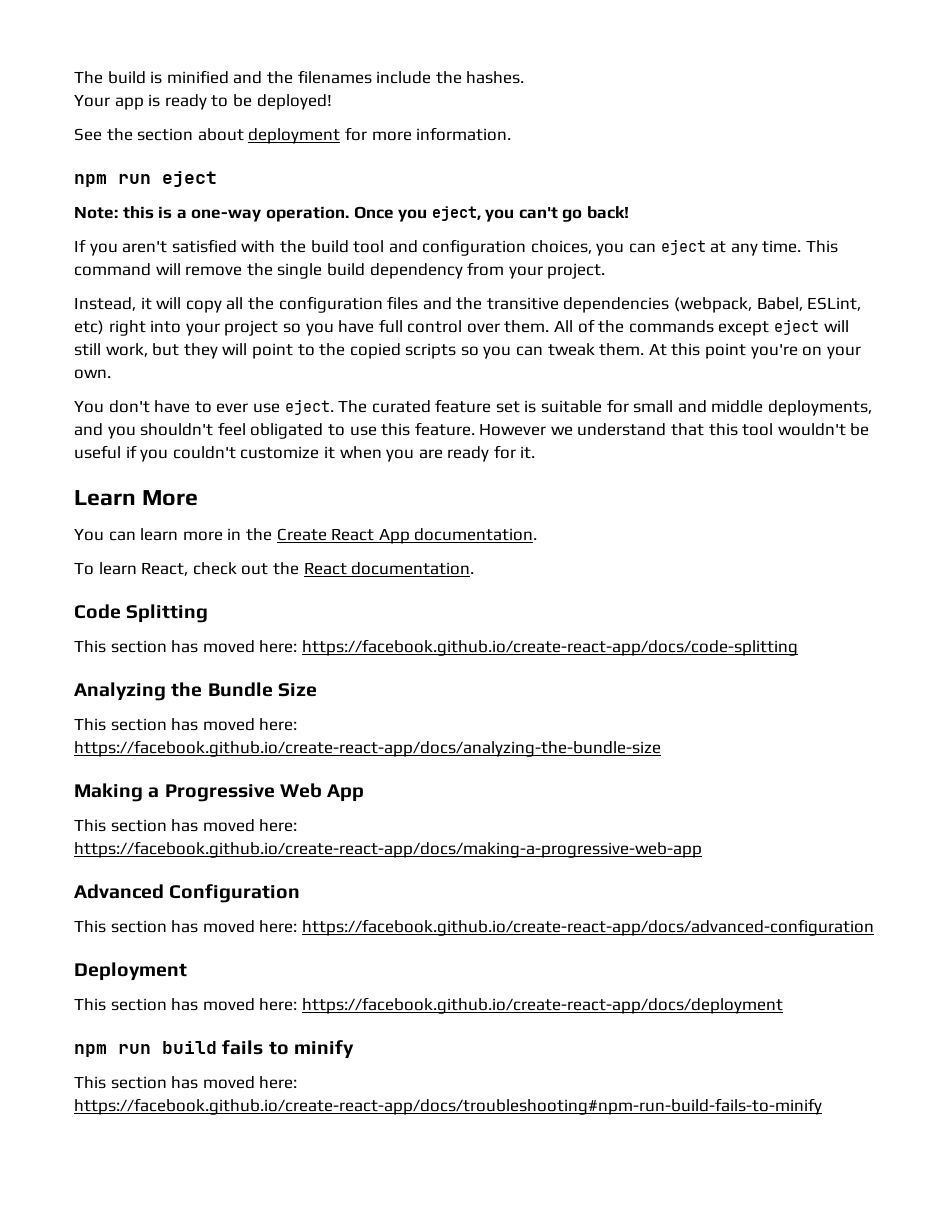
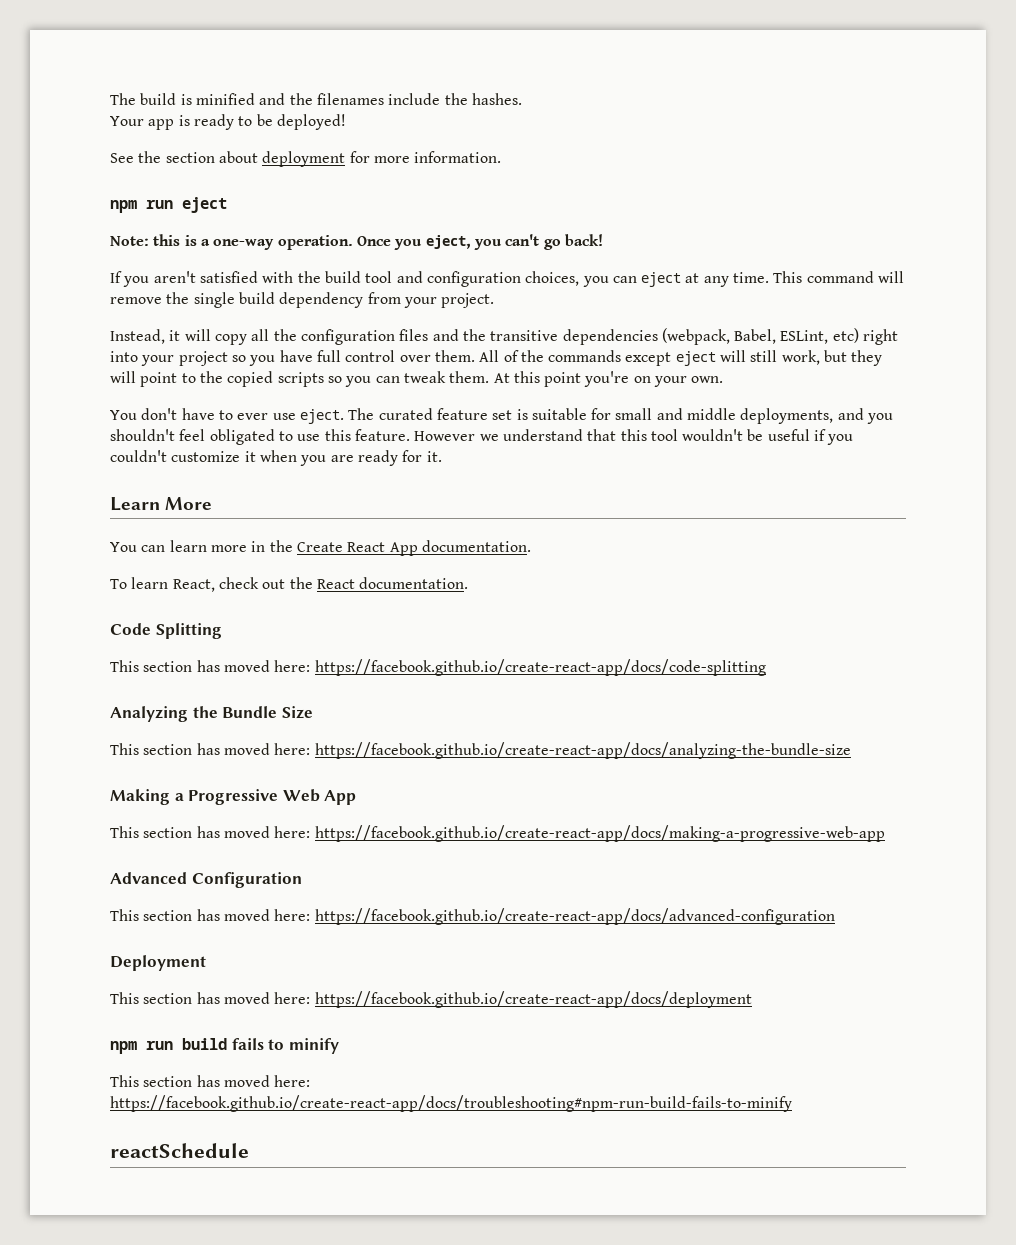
(822, 1106) none -> [110,1143,249,1158] // reactSchedule

